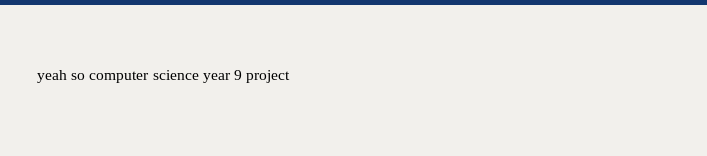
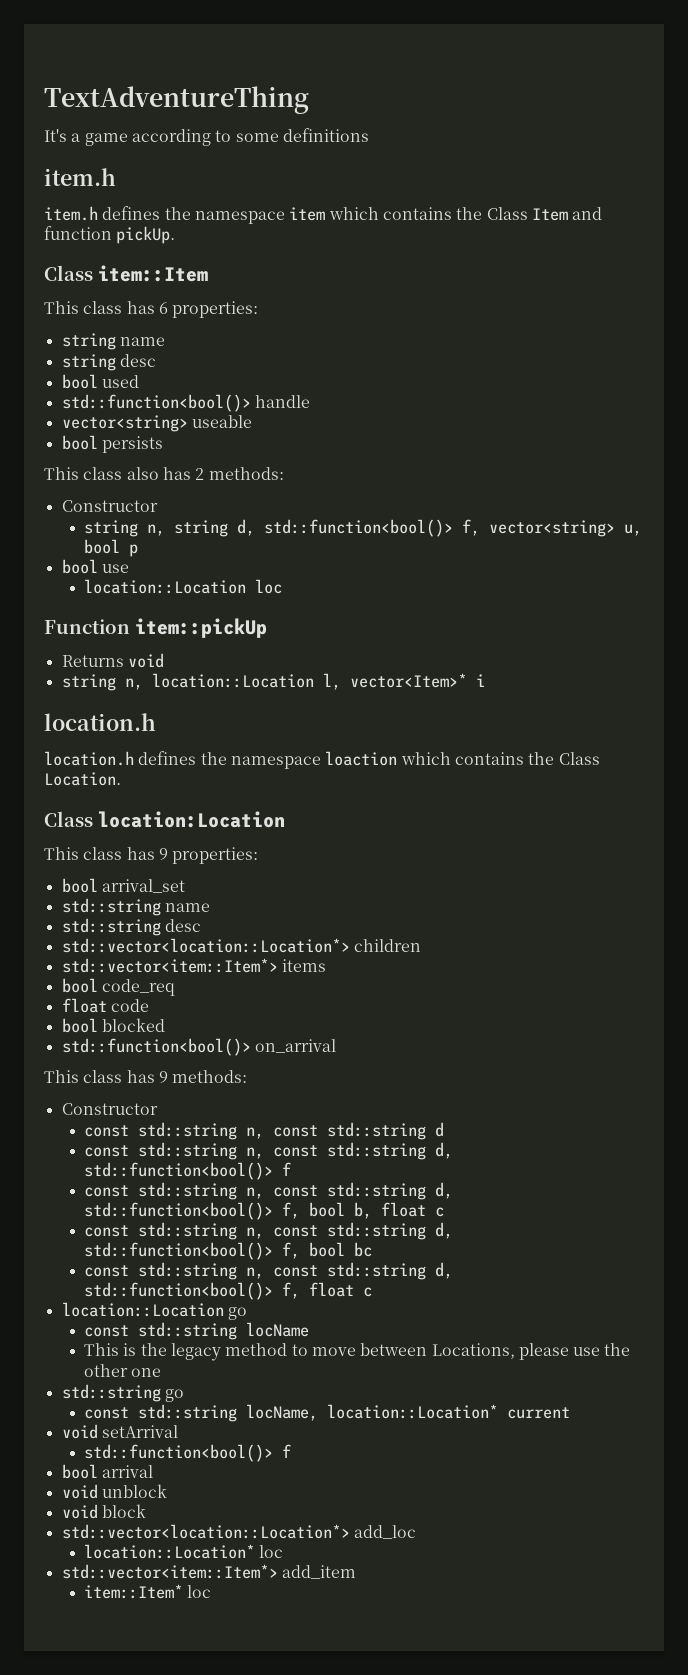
[37,70,291,83] yeah so computer science year 9 project -> [44,86,309,114] [44,128,369,146] [44,168,116,186] [44,206,603,224] [44,226,176,244] [44,265,208,282] [44,301,259,318] [61,333,165,350] [61,354,156,371] [61,374,139,389] [61,394,310,412] [61,415,252,432] [61,435,163,453] [44,467,284,480] [61,500,158,512] [83,519,642,537] [83,539,138,557] [61,559,129,574] [83,579,282,594] [44,618,267,638] [61,653,164,668] [61,673,485,691] [44,713,156,731] [44,751,600,769] [44,772,121,786] [44,811,285,828] [44,847,259,864] [61,878,185,893] [61,898,210,916] [61,918,201,936] [61,938,421,953] [61,958,326,973] [61,978,175,996] [61,998,149,1013] [61,1018,165,1033] [61,1038,336,1056] [44,1070,248,1083] [61,1103,158,1115] [83,1122,444,1140] [83,1142,453,1160] [83,1162,291,1180] [83,1182,453,1200] [83,1202,444,1220] [83,1222,453,1240] [83,1242,372,1260] [83,1262,453,1280] [83,1282,372,1300] [61,1302,247,1320] [83,1322,309,1340] [83,1343,631,1361] [83,1364,162,1377] [61,1384,184,1402] [83,1404,570,1422] [61,1424,178,1439] [83,1444,291,1462] [61,1464,153,1479] [61,1484,167,1499] [61,1504,146,1519] [61,1524,416,1539] [83,1544,284,1559] [61,1564,356,1579] [83,1584,212,1599] TextAdventureThing // It's a game according to some definitions // item.h // item.h defines the namespace item which contains the Class Item and function pickUp. // Class item::Item // This class has 6 properties: // string name // string desc // bool used // std::function<bool()> handle // vector<string> useable // bool persists // This class also has 2 methods: // Constructor // string n, string d, std::function<bool()> f, vector<string> u, bool p // bool use // location::Location loc // Function item::pickUp // Returns void // string n, location::Location l, vector<Item>* i // location.h // location.h defines the namespace loaction which contains the Class Location. // Class location:Location // This class has 9 properties: // bool arrival_set // std::string name // std::string desc // std::vector<location::Location*> children // std::vector<item::Item*> items // bool code_req // float code // bool blocked // std::function<bool()> on_arrival // This class has 9 methods: // Constructor // const std::string n, const std::string d // const std::string n, const std::string d, std::function<bool()> f // const std::string n, const std::string d, std::function<bool()> f, bool b, float c // const std::string n, const std::string d, std::function<bool()> f, bool bc // const std::string n, const std::string d, std::function<bool()> f, float c // location::Location go // const std::string locName // This is the legacy method to move between Locations, please use the other one // std::string go // const std::string locName, location::Location* current // void setArrival // std::function<bool()> f // bool arrival // void unblock // void block // std::vector<location::Location*> add_loc // location::Location* loc // std::vector<item::Item*> add_item // item::Item* loc

